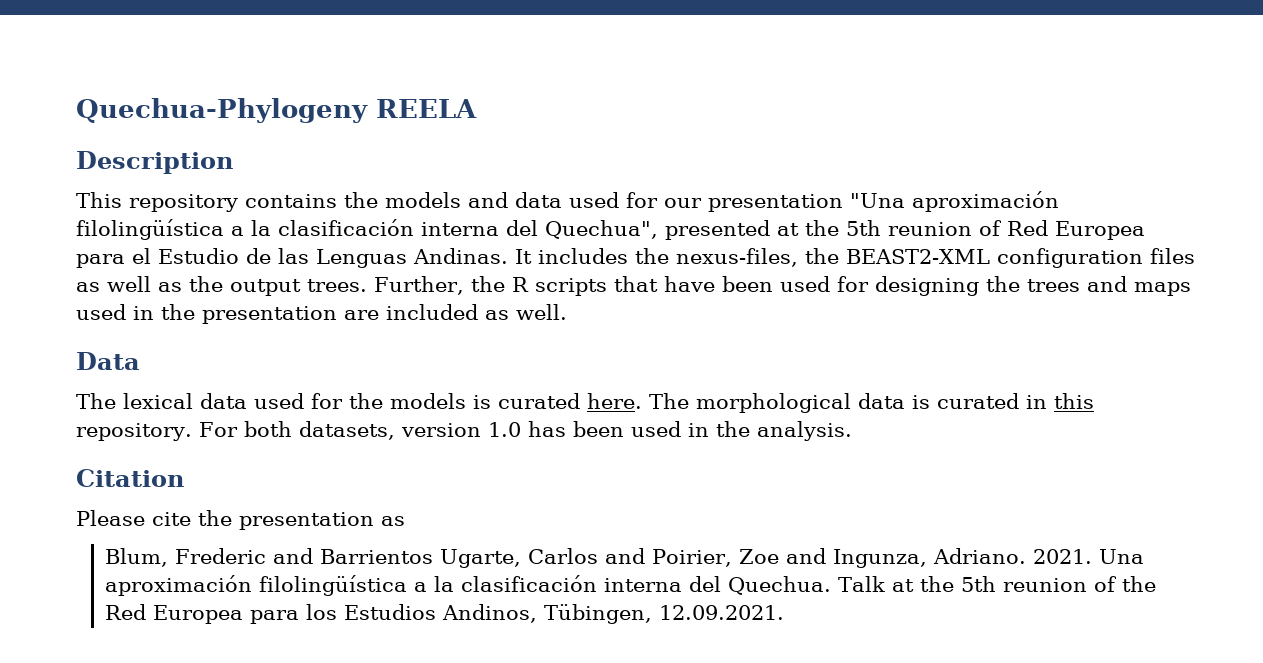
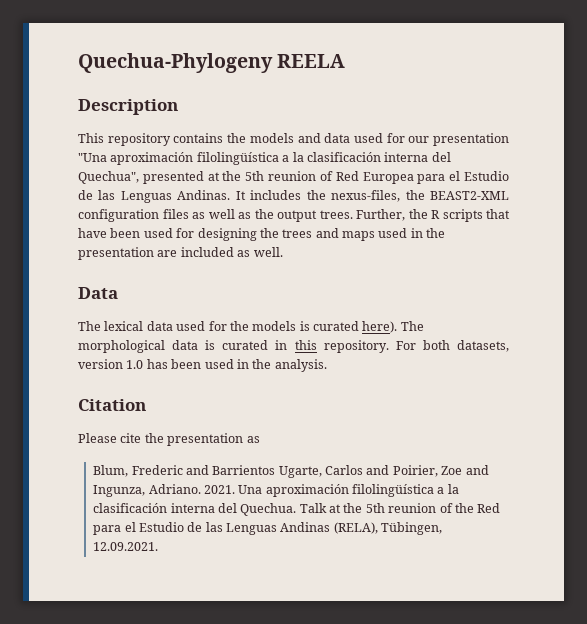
[587,393,642,409] here. -> [362,321,398,333] here).
[153,604,538,624] Europea para los Estudios Andinos, -> [93,522,378,535] para el Estudio de las Lenguas Andinas (RELA),

